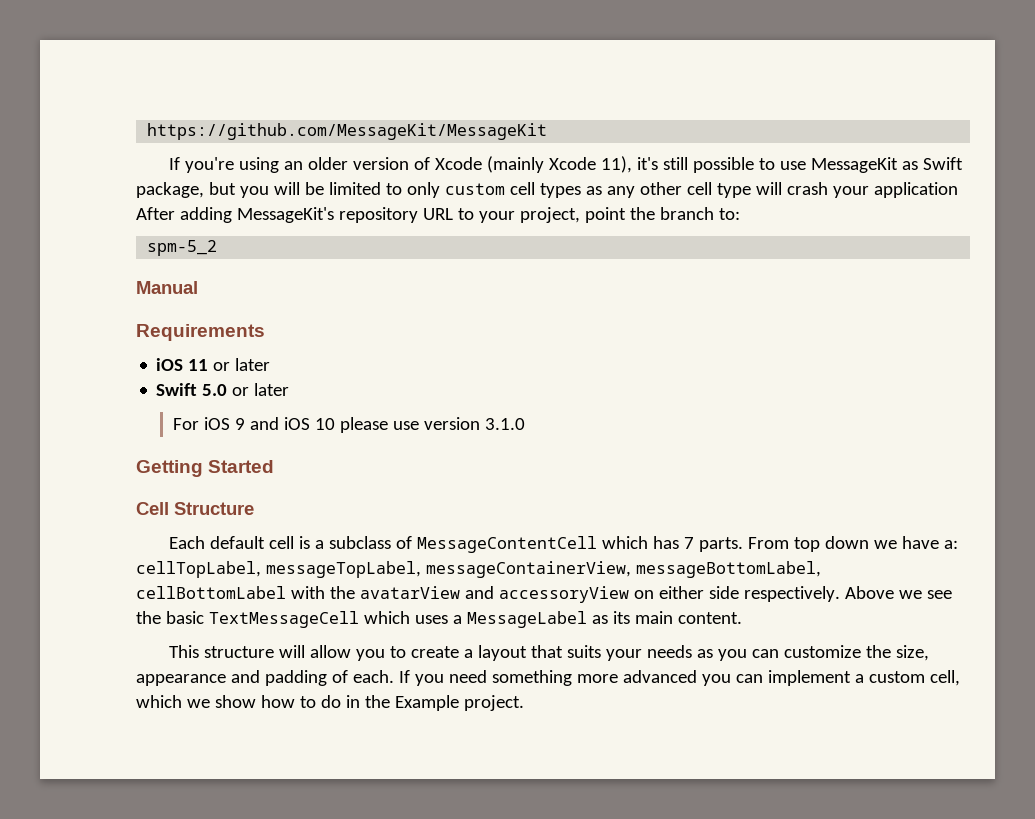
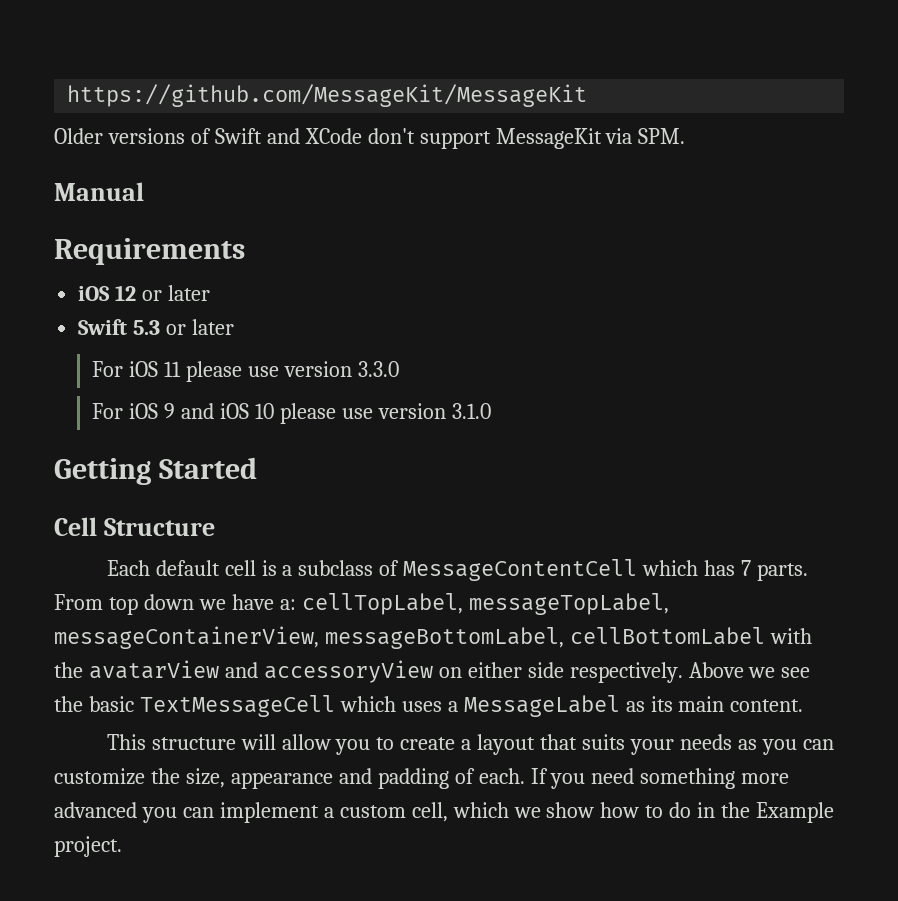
[169,156,964,173] [136,182,958,198] [136,207,740,223] [147,240,218,256] If you're using an older version of Xcode (mainly Xcode 11), it's still possible to use MessageKit as Swift package, but you will be limited to only custom cell types as any other cell type will crash your application After adding MessageKit's repository URL to your project, point the branch to: // spm-5_2 -> [54,128,686,149] Older versions of Swift and XCode don't support MessageKit via SPM.
[188,359,209,371] 11 -> [115,285,137,301] 12
[202,383,290,396] 5.0 or later -> [133,319,235,335] [92,361,399,382] 5.3 or later // For iOS 11 please use version 3.3.0

